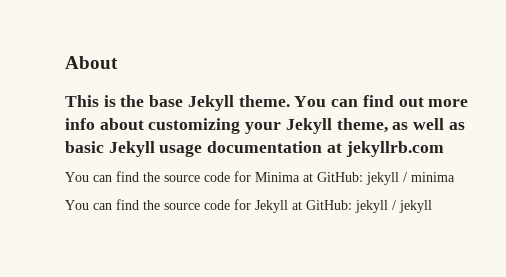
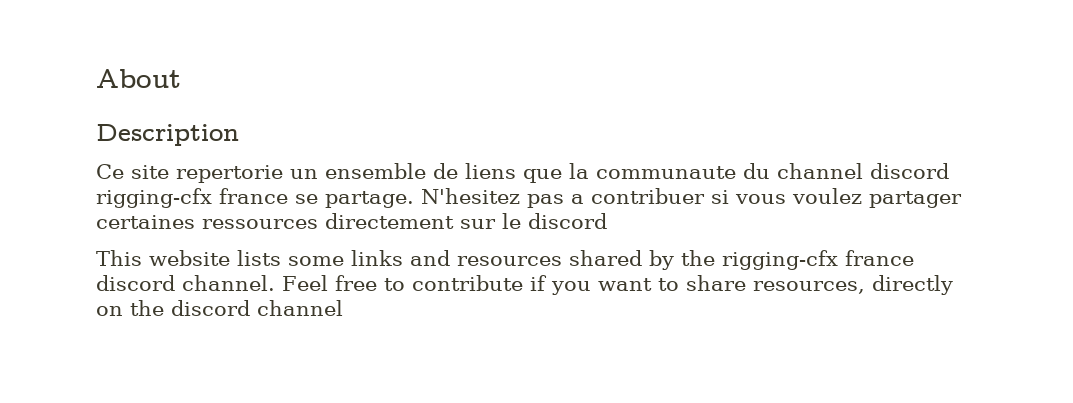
[65,95,469,111] [65,118,465,134] [65,141,444,157] [65,171,455,185] [65,199,432,213] This is the base Jekyll theme. You can find out more info about customizing your Jekyll theme, as well as basic Jekyll usage documentation at jekyllrb.com // You can find the source code for Minima at GitHub: jekyll / minima // You can find the source code for Jekyll at GitHub: jekyll / jekyll -> [96,124,239,146] [96,163,949,183] [96,188,962,208] [96,213,607,229] [96,250,914,270] [96,275,953,295] [96,300,343,316] Description // Ce site repertorie un ensemble de liens que la communaute du channel discord rigging-cfx france se partage. N'hesitez pas a contribuer si vous voulez partager certaines ressources directement sur le discord // This website lists some links and resources shared by the rigging-cfx france discord channel. Feel free to contribute if you want to share resources, directly on the discord channel

